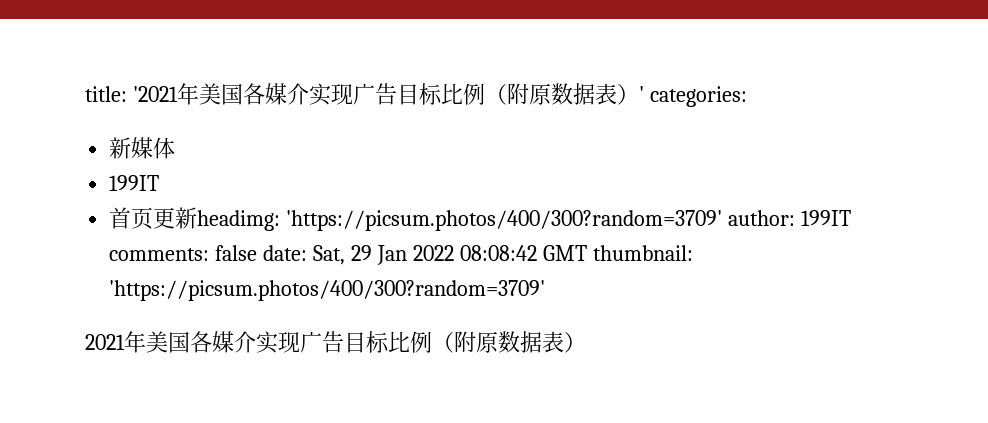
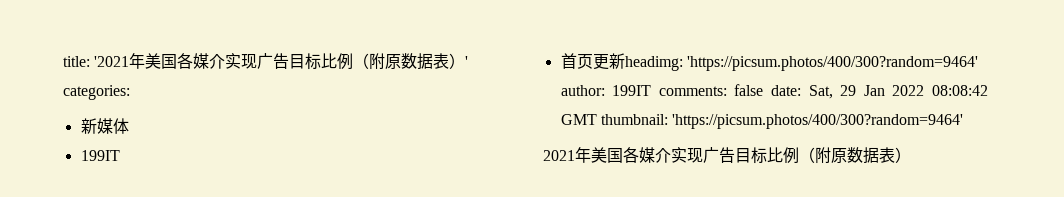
[286,210,723,231] 'https://picsum.photos/400/300?random=3709' -> [686,56,978,71] 'https://picsum.photos/400/300?random=9464'
[109,280,546,301] 'https://picsum.photos/400/300?random=3709' -> [672,114,964,129] 'https://picsum.photos/400/300?random=9464'

